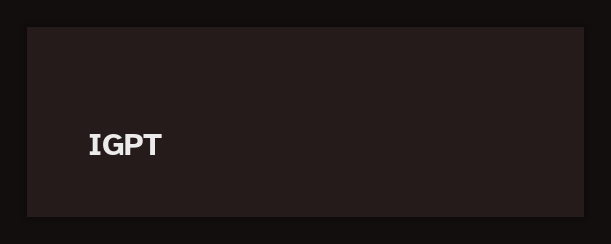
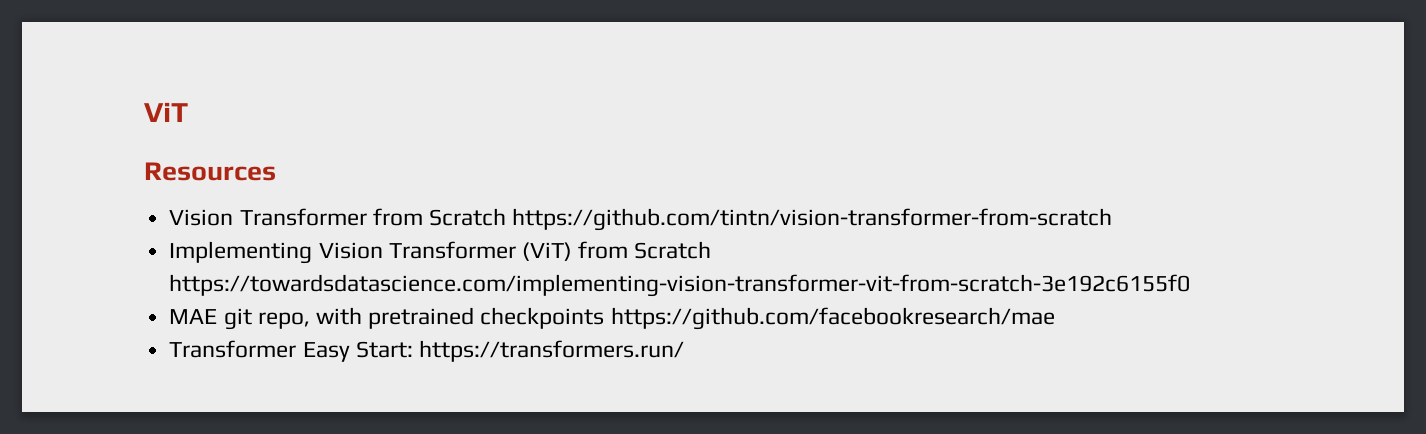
[88,134,162,155] IGPT -> [144,102,188,122] [144,162,276,181] [169,208,1113,231] [169,241,712,264] [169,274,1191,297] [169,307,1055,330] [169,340,684,362] ViT // Resources // Vision Transformer from Scratch https://github.com/tintn/vision-transformer-from-scratch // Implementing Vision Transformer (ViT) from Scratch https://towardsdatascience.com/implementing-vision-transformer-vit-from-scratch-3e192c6155f0 // MAE git repo, with pretrained checkpoints https://github.com/facebookresearch/mae // Transformer Easy Start: https://transformers.run/

